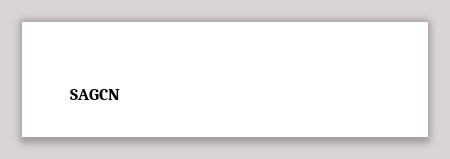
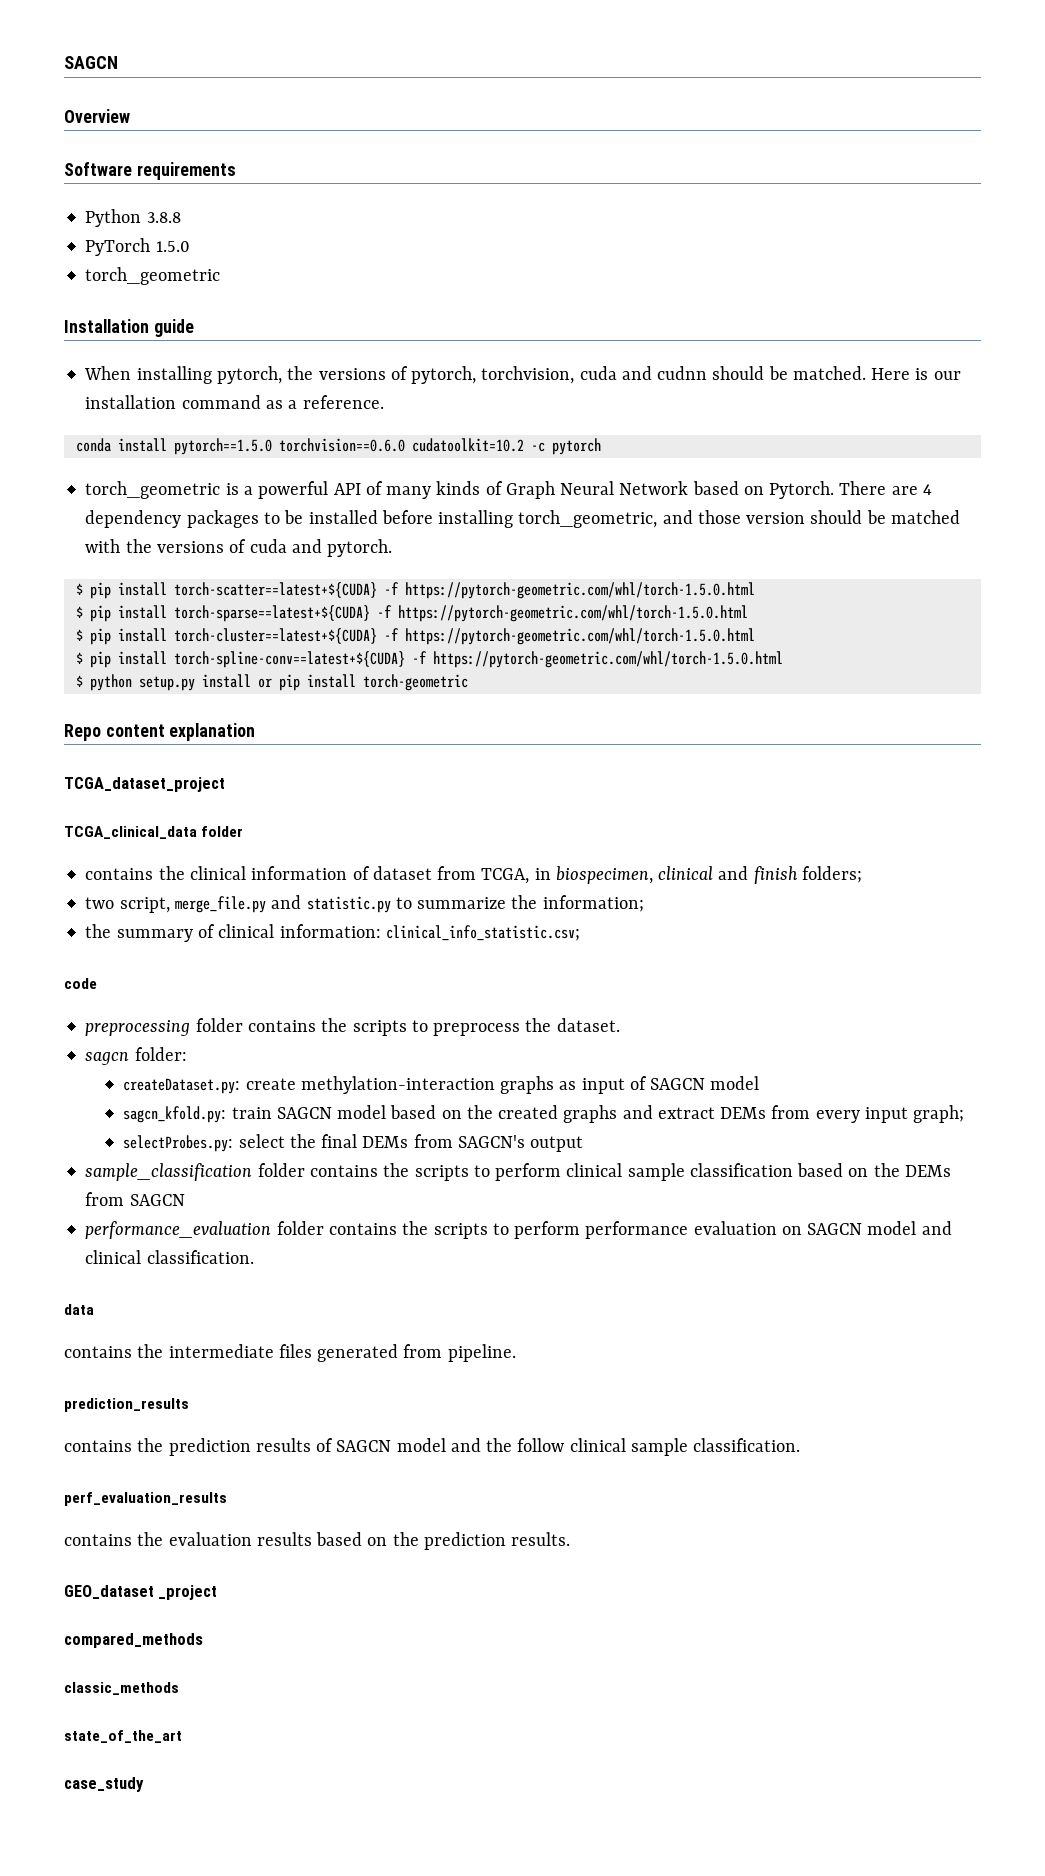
[70,89,120,100] SAGCN -> [64,56,118,69] [64,109,130,123] [64,162,236,180] [85,209,181,227] [85,238,190,256] [85,267,221,285] [64,319,194,337] [84,366,961,384] [85,395,384,409] [75,438,601,455] [85,481,932,499] [85,510,960,528] [85,539,393,557] [75,582,755,599] [75,605,748,622] [75,628,755,645] [75,651,783,668] [75,674,468,691] [64,723,256,741] [64,777,225,792] [64,826,244,839] [85,866,862,884] [85,895,644,913] [85,924,580,942] [64,978,97,989] [85,1018,620,1036] [85,1047,187,1065] [123,1076,760,1094] [123,1105,965,1123] [123,1134,584,1152] [85,1163,951,1181] [85,1192,185,1206] [85,1221,952,1239] [85,1250,254,1264] [64,1304,94,1315] [64,1344,516,1362] [64,1398,189,1412] [64,1438,801,1456] [64,1492,227,1506] [64,1532,571,1550] [64,1585,218,1600] [64,1633,203,1648] [64,1682,179,1695] [64,1730,182,1743] [64,1777,144,1792] SAGCN // Overview // Software requirements // Python 3.8.8 // PyTorch 1.5.0 // torch_geometric // Installation guide // When installing pytorch, the versions of pytorch, torchvision, cuda and cudnn should be matched. Here is our installation command as a reference. // conda install pytorch==1.5.0 torchvision==0.6.0 cudatoolkit=10.2 -c pytorch // torch_geometric is a powerful API of many kinds of Graph Neural Network based on Pytorch. There are 4 dependency packages to be installed before installing torch_geometric, and those version should be matched with the versions of cuda and pytorch. // $ pip install torch-scatter==latest+${CUDA} -f https://pytorch-geometric.com/whl/torch-1.5.0.html // $ pip install torch-sparse==latest+${CUDA} -f https://pytorch-geometric.com/whl/torch-1.5.0.html // $ pip install torch-cluster==latest+${CUDA} -f https://pytorch-geometric.com/whl/torch-1.5.0.html // $ pip install torch-spline-conv==latest+${CUDA} -f https://pytorch-geometric.com/whl/torch-1.5.0.html // $ python setup.py install or pip install torch-geometric // Repo content explanation // TCGA_dataset_project // TCGA_clinical_data folder // contains the clinical information of dataset from TCGA, in biospecimen, clinical and finish folders; // two script, merge_file.py and statistic.py to summarize the information; // the summary of clinical information: clinical_info_statistic.csv; // code // preprocessing folder contains the scripts to preprocess the dataset. // sagcn folder: // createDataset.py: create methylation-interaction graphs as input of SAGCN model // sagcn_kfold.py: train SAGCN model based on the created graphs and extract DEMs from every input graph; // selectProbes.py: select the final DEMs from SAGCN's output // sample_classification folder contains the scripts to perform clinical sample classification based on the DEMs from SAGCN // performance_evaluation folder contains the scripts to perform performance evaluation on SAGCN model and clinical classification. // data // contains the intermediate files generated from pipeline. // prediction_results // contains the prediction results of SAGCN model and the follow clinical sample classification. // perf_evaluation_results // contains the evaluation results based on the prediction results. // GEO_dataset _project // compared_methods // classic_methods // state_of_the_art // case_study

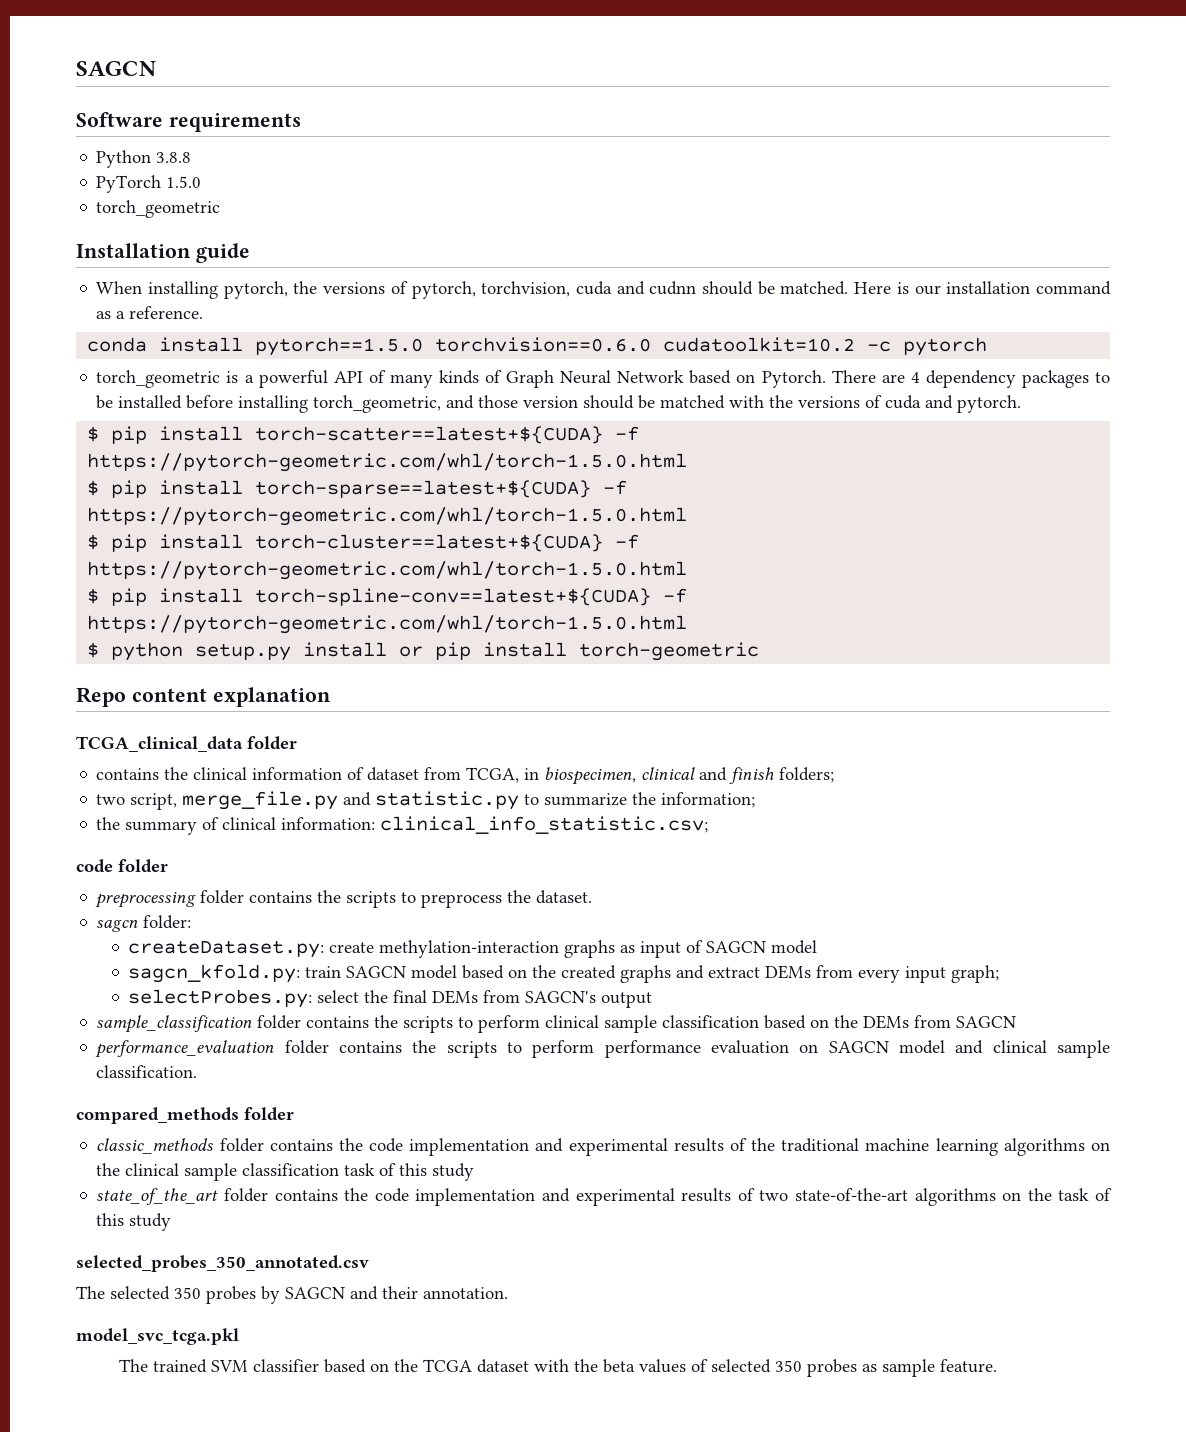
[64,56,118,69] [64,109,130,123] SAGCN // Overview -> [76,61,156,76] SAGCN
[64,777,225,792] // TCGA_dataset_project -> (331, 697) none
(97, 983) none -> [118,859,168,873] folder
[146,1250,254,1264] [64,1304,94,1315] [64,1344,516,1362] [64,1398,189,1412] [64,1438,801,1456] [64,1492,227,1506] [64,1532,571,1550] [64,1585,218,1600] [64,1633,203,1648] [64,1682,179,1695] [64,1730,182,1743] [64,1777,144,1792] classification. // data // contains the intermediate files generated from pipeline. // prediction_results // contains the prediction results of SAGCN model and the follow clinical sample classification. // perf_evaluation_results // contains the evaluation results based on the prediction results. // GEO_dataset _project // compared_methods // classic_methods // state_of_the_art // case_study -> [1056,1040,1110,1058] [96,1065,198,1078] [76,1107,294,1124] [96,1138,1110,1156] [96,1163,475,1181] [96,1188,1112,1206] [96,1213,172,1231] [76,1255,369,1272] [76,1286,508,1304] [76,1328,239,1345] [119,1359,998,1377] sample classification. // compared_methods folder // classic_methods folder contains the code implementation and experimental results of the traditional machine learning algorithms on the clinical sample classification task of this study // state_of_the_art folder contains the code implementation and experimental results of two state-of-the-art algorithms on the task of this study // selected_probes_350_annotated.csv // The selected 350 probes by SAGCN and their annotation. // model_svc_tcga.pkl // The trained SVM classifier based on the TCGA dataset with the beta values of selected 350 probes as sample feature.

